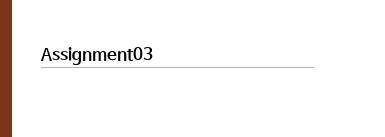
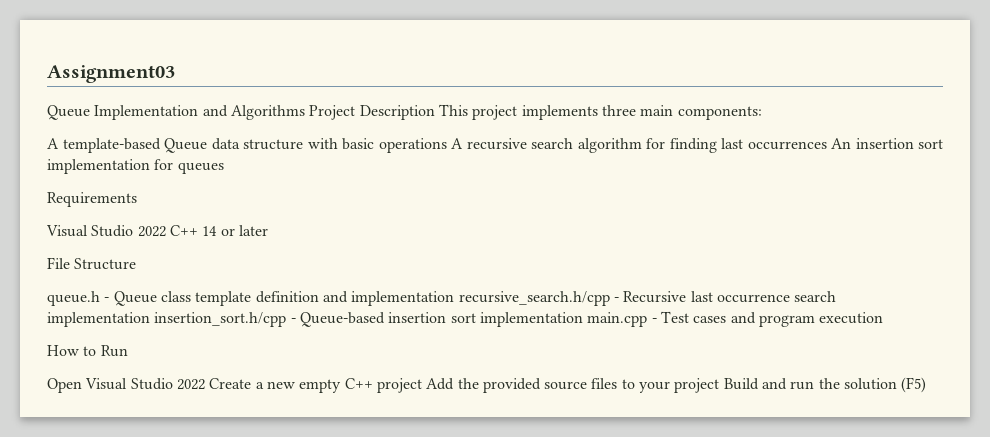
(153, 56) none -> [47,104,762,120] [47,138,943,153] [47,159,224,174] [47,192,137,207] [46,225,268,237] [47,257,137,270] [47,291,837,306] [47,311,884,327] [47,345,128,357] [47,377,927,393] // Queue Implementation and Algorithms Project Description This project implements three main components: // A template-based Queue data structure with basic operations A recursive search algorithm for finding last occurrences An insertion sort implementation for queues // Requirements // Visual Studio 2022 C++ 14 or later // File Structure // queue.h - Queue class template definition and implementation recursive_search.h/cpp - Recursive last occurrence search implementation insertion_sort.h/cpp - Queue-based insertion sort implementation main.cpp - Test cases and program execution // How to Run // Open Visual Studio 2022 Create a new empty C++ project Add the provided source files to your project Build and run the solution (F5)

